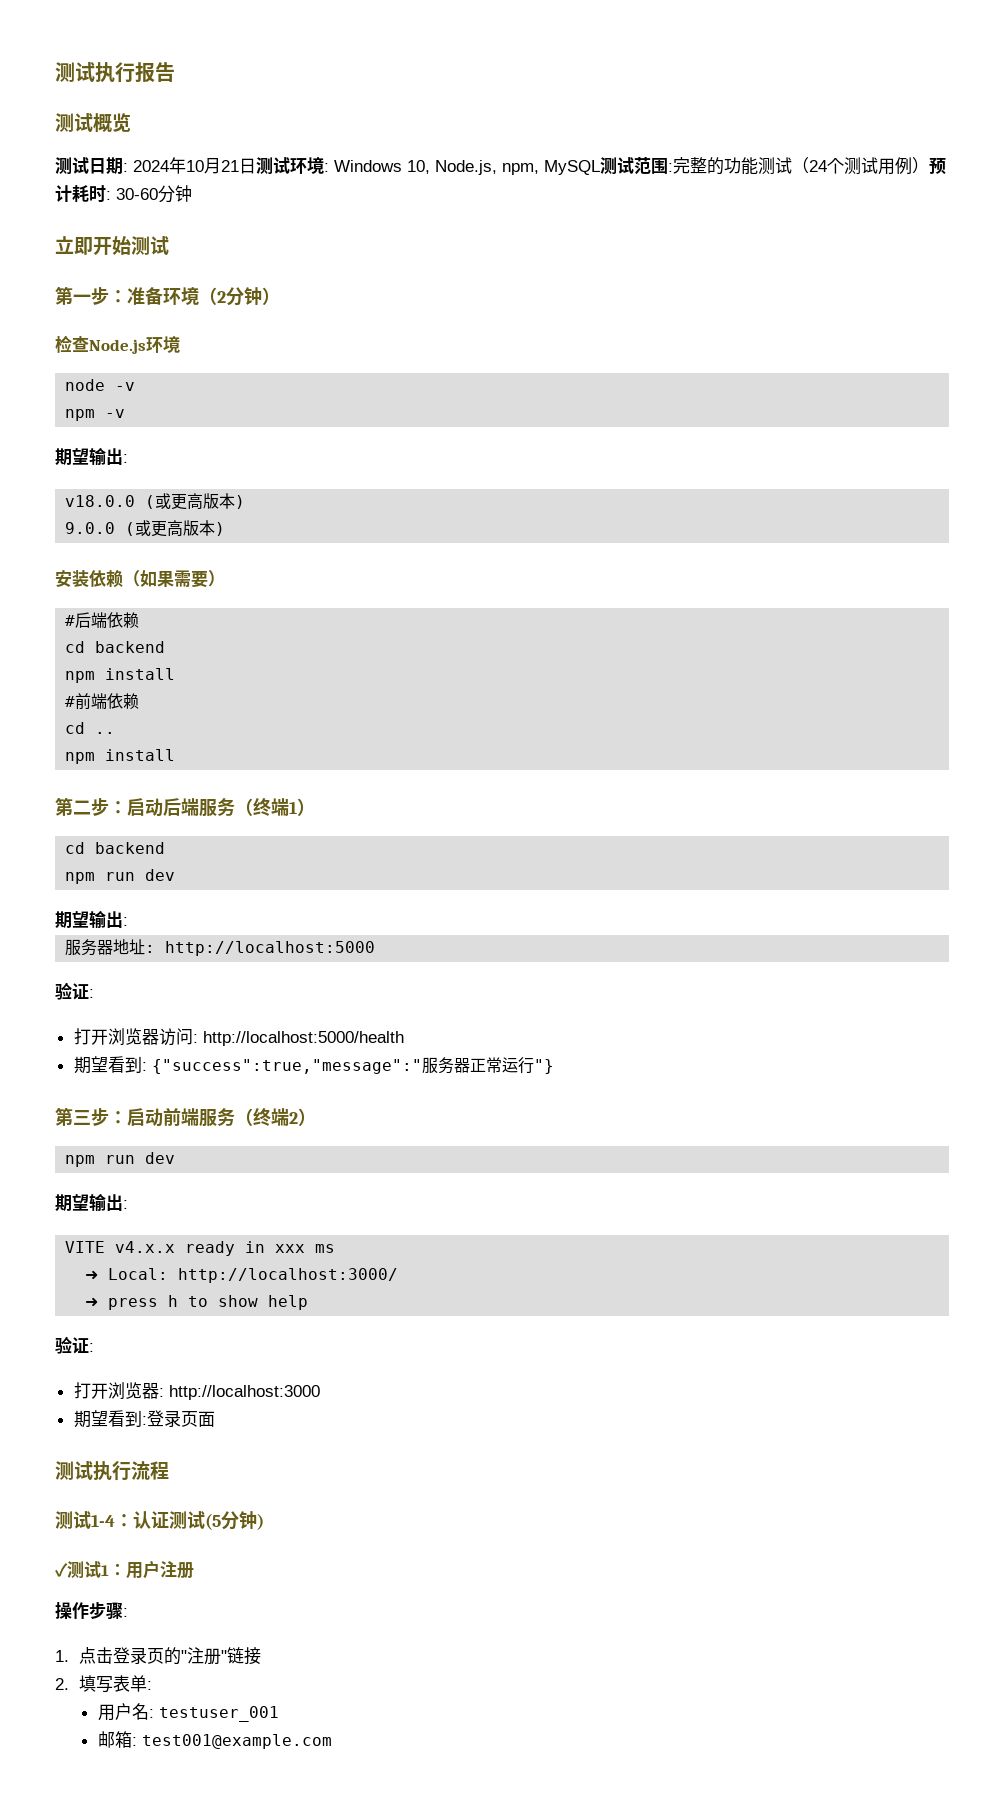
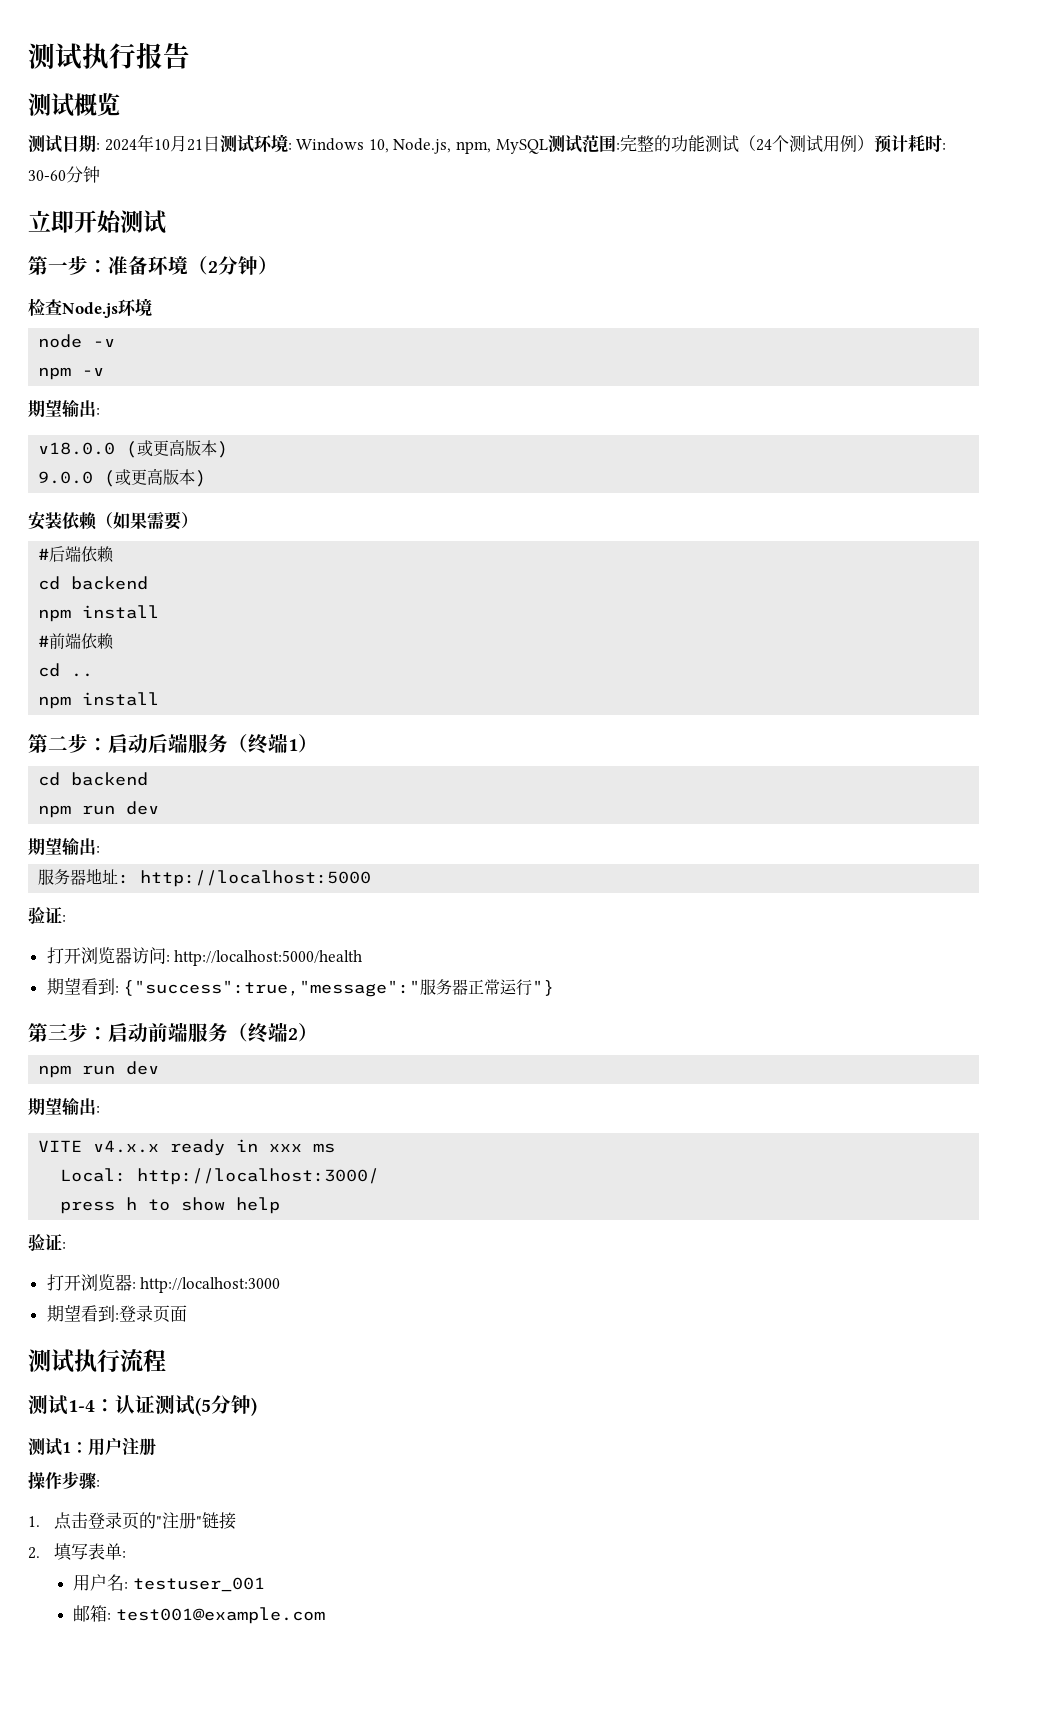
[85,1270,99,1280] ➜ -> (336, 1148) none
[85,1297,99,1307] ➜ -> (380, 1176) none
[55,1563,68,1577] ✓ -> (257, 1406) none

